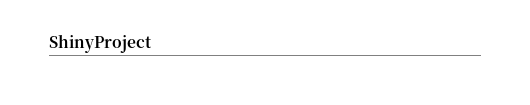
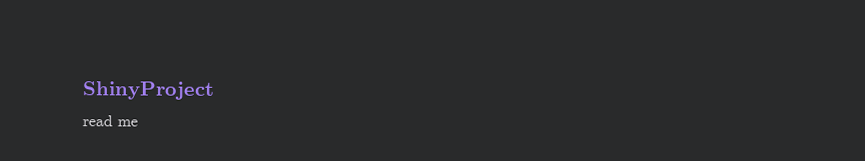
(152, 43) none -> [82,115,138,127] // read me

